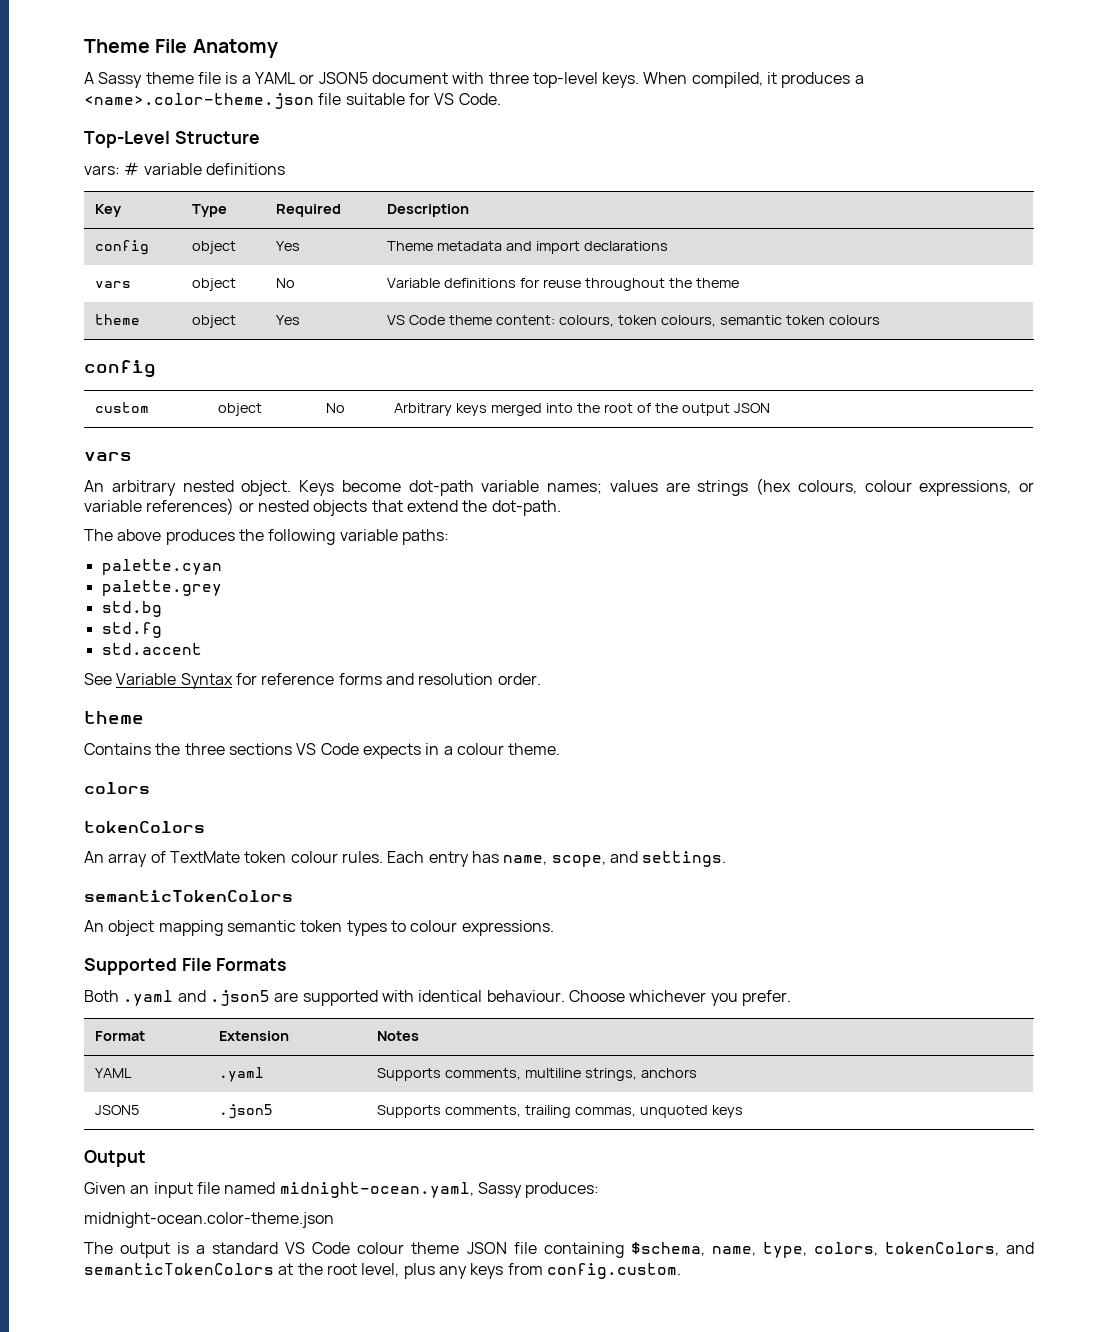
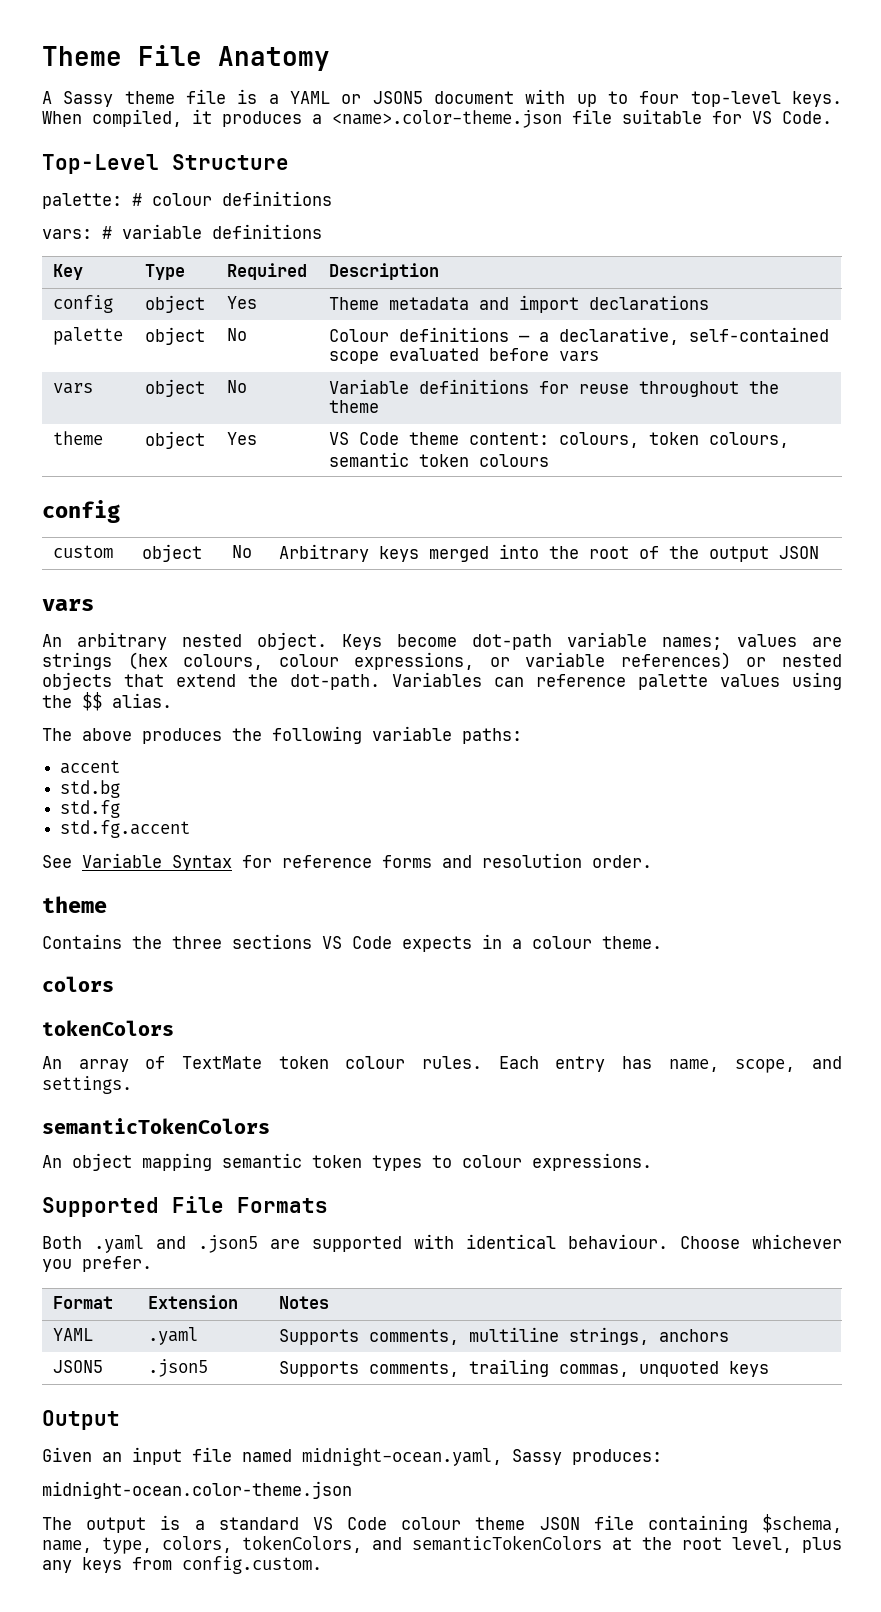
[488,72,529,84] three -> [576,91,680,107] up to four
(260, 137) none -> [42,191,332,209] // palette: # colour definitions
(669, 246) none -> [52,327,123,345] [144,327,205,345] [226,328,247,341] [328,327,829,345] [328,348,599,364] // palette | object | No | Colour definitions — a declarative, self-contained scope evaluated before vars
(561, 508) none -> [392,672,842,690] [42,692,172,711] Variables can reference palette values using the $$ alias.
[101,559,222,575] [101,580,222,596] palette.cyan // palette.grey -> [60,760,121,774] accent
[101,643,202,655] std.accent -> [60,820,191,838] std.fg.accent

